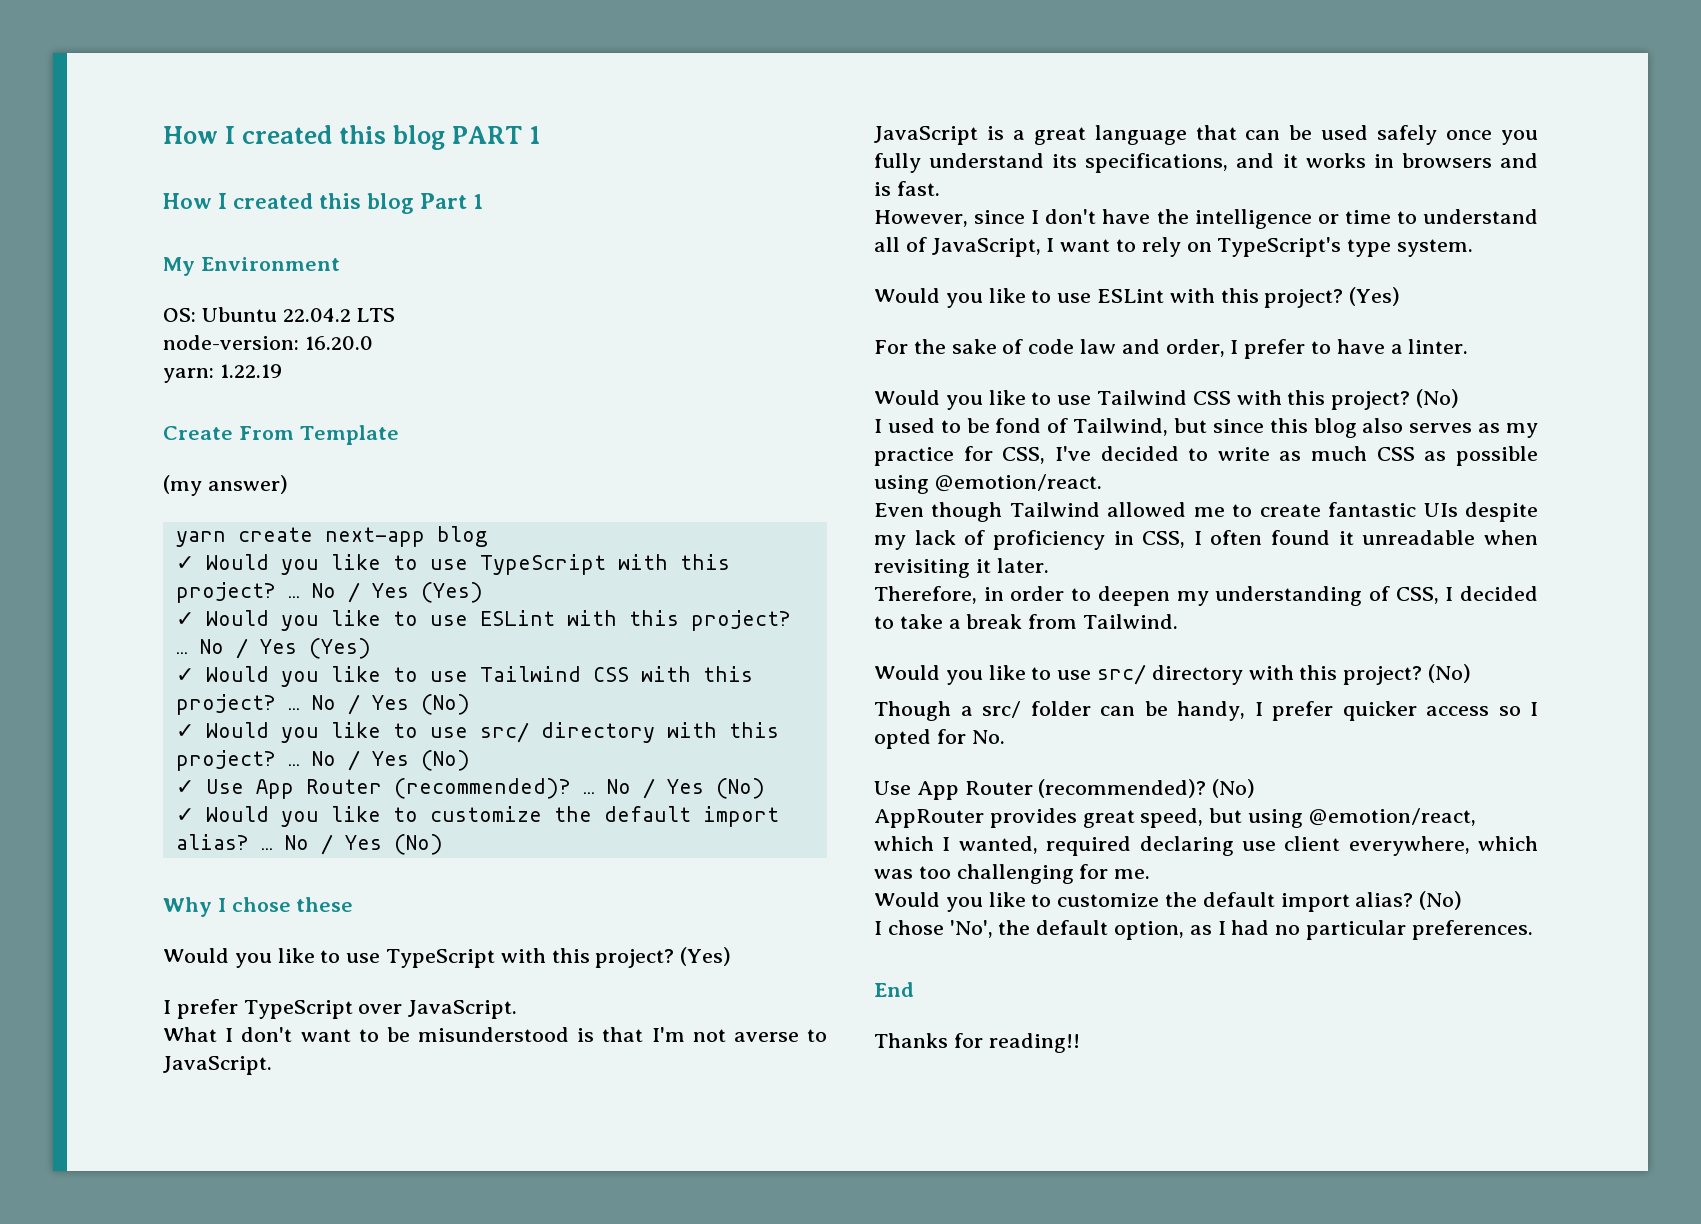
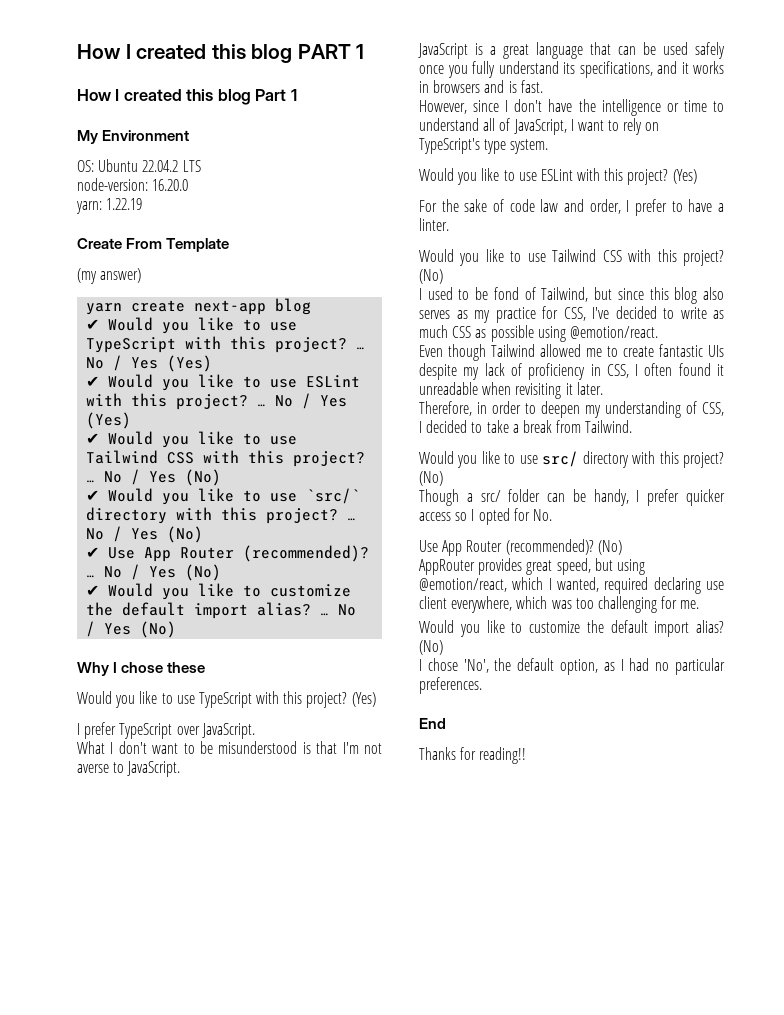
[175,556,194,570] ✓ -> [86,319,100,330] ✔
[175,612,194,626] ✓ -> [86,376,100,387] ✔
[175,668,194,682] ✓ -> [86,433,100,444] ✔
[175,722,529,743] ✓ Would you like to use src/ -> [86,488,361,505] ✔ Would you like to use `src/`
[175,780,194,794] ✓ -> [86,547,100,558] ✔
[175,808,194,822] ✓ -> [86,585,100,596] ✔

